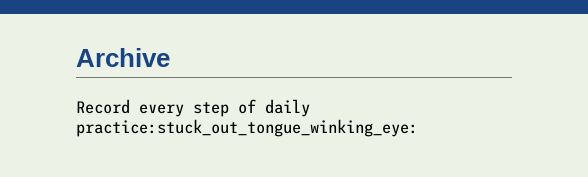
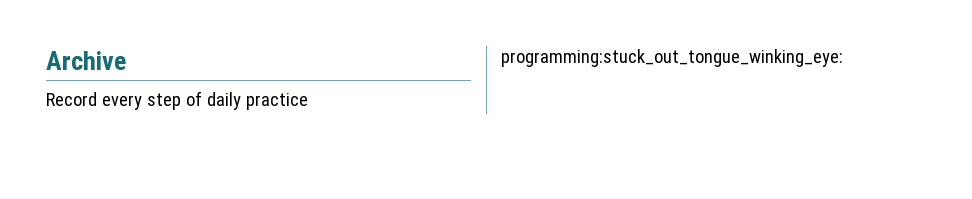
[76,119,418,137] practice:stuck_out_tongue_winking_eye: -> [245,93,308,110] [501,49,843,67] practice programming:stuck_out_tongue_winking_eye:

